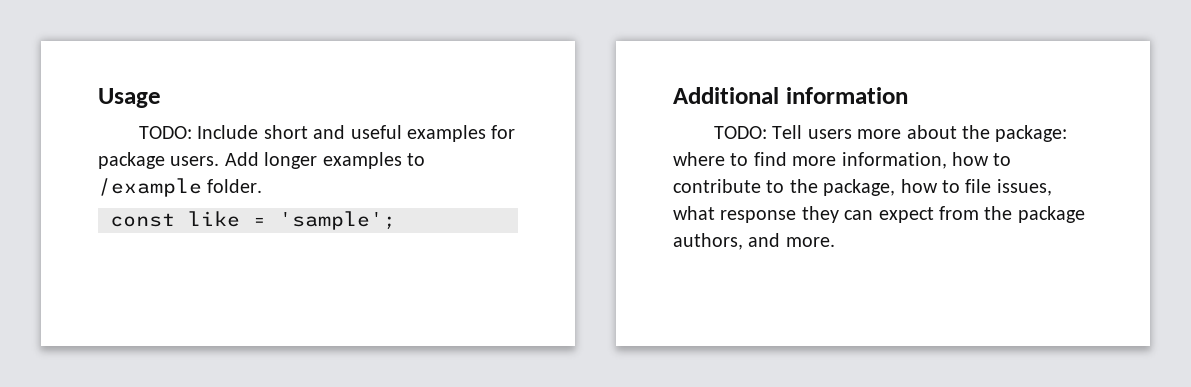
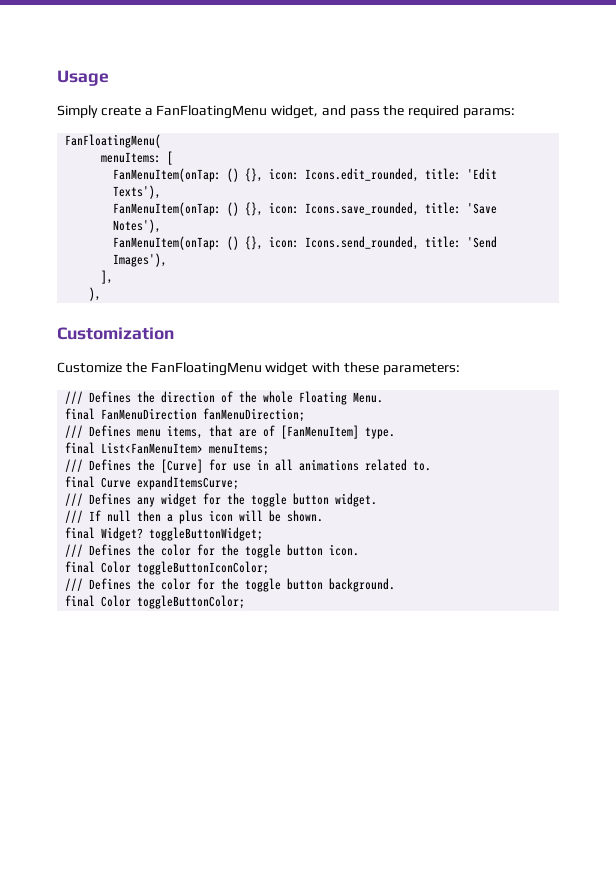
[138,125,516,142] [98,152,425,169] [98,178,263,197] [110,211,396,230] [673,87,908,104] [713,125,1068,142] [673,152,1012,169] [673,179,1052,196] [673,206,1085,223] [673,233,835,250] TODO: Include short and useful examples for package users. Add longer examples to /example folder. // const like = 'sample'; // Additional information // TODO: Tell users more about the package: where to find more information, how to contribute to the package, how to file issues, what response they can expect from the package authors, and more. -> [57,105,516,119] [65,134,162,148] [101,151,174,165] [113,168,498,182] [113,185,162,199] [113,202,498,216] [113,219,162,233] [113,236,498,250] [113,253,168,267] [101,270,114,284] [89,287,102,301] [57,327,174,340] [57,362,460,376] [65,391,384,405] [65,408,306,422] [65,425,396,439] [65,442,270,456] [65,459,432,473] [65,476,240,490] [65,493,378,507] [65,510,324,524] [65,527,264,541] [65,544,360,558] [65,561,270,575] [65,578,396,592] [65,595,246,609] Simply create a FanFloatingMenu widget, and pass the required params: // FanFloatingMenu( // menuItems: [ // FanMenuItem(onTap: () {}, icon: Icons.edit_rounded, title: 'Edit Texts'), // FanMenuItem(onTap: () {}, icon: Icons.save_rounded, title: 'Save Notes'), // FanMenuItem(onTap: () {}, icon: Icons.send_rounded, title: 'Send Images'), // ], // ), // Customization // Customize the FanFloatingMenu widget with these parameters: // /// Defines the direction of the whole Floating Menu. // final FanMenuDirection fanMenuDirection; // /// Defines menu items, that are of [FanMenuItem] type. // final List<FanMenuItem> menuItems; // /// Defines the [Curve] for use in all animations related to. // final Curve expandItemsCurve; // /// Defines any widget for the toggle button widget. // /// If null then a plus icon will be shown. // final Widget? toggleButtonWidget; // /// Defines the color for the toggle button icon. // final Color toggleButtonIconColor; // /// Defines the color for the toggle button background. // final Color toggleButtonColor;

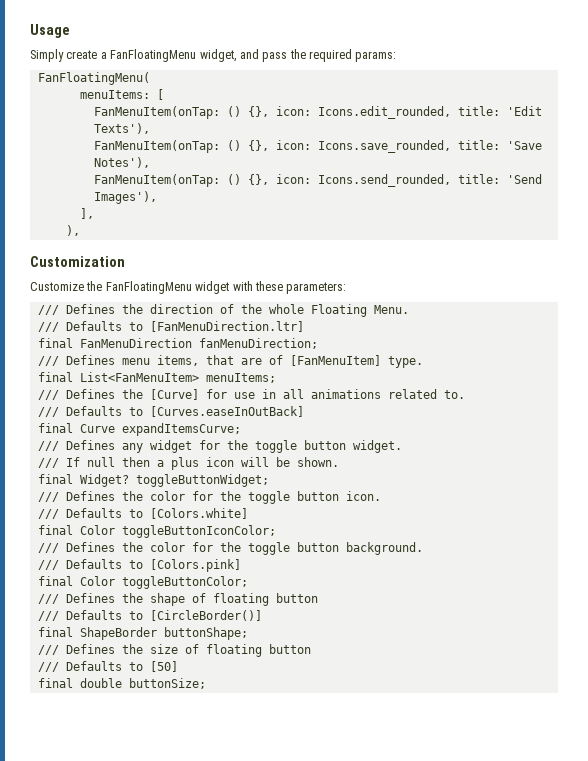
(384, 397) none -> [37,321,304,332] // /// Defaults to [FanMenuDirection.ltr]
(432, 466) none -> [37,406,304,417] // /// Defaults to [Curves.easeInOutBack]
(360, 550) none -> [37,508,248,519] // /// Defaults to [Colors.white]
(396, 585) none -> [37,559,241,572] // /// Defaults to [Colors.pink]
(246, 602) none -> [37,593,318,606] [37,610,262,621] [37,627,248,640] [37,644,311,657] [37,661,178,672] [37,678,206,689] // /// Defines the shape of floating button // /// Defaults to [CircleBorder()] // final ShapeBorder buttonShape; // /// Defines the size of floating button // /// Defaults to [50] // final double buttonSize;

